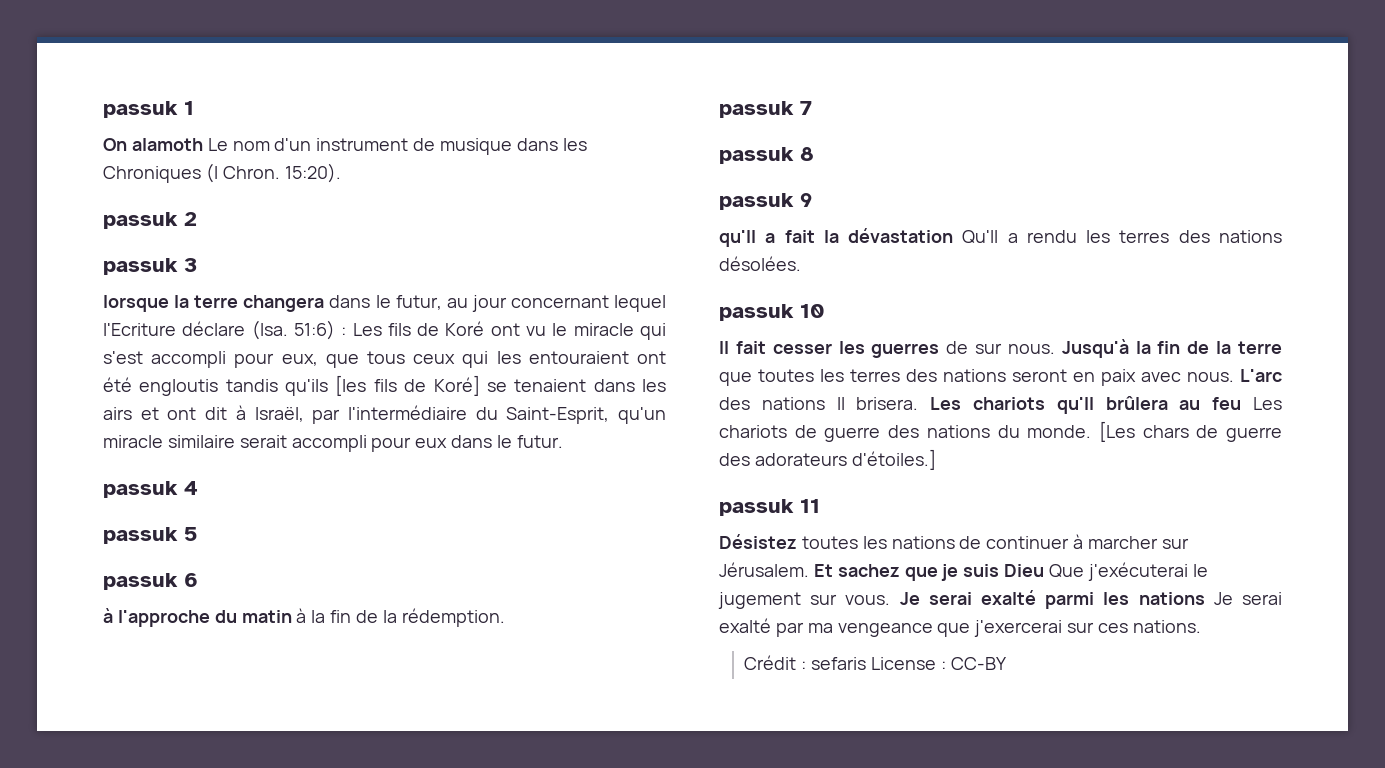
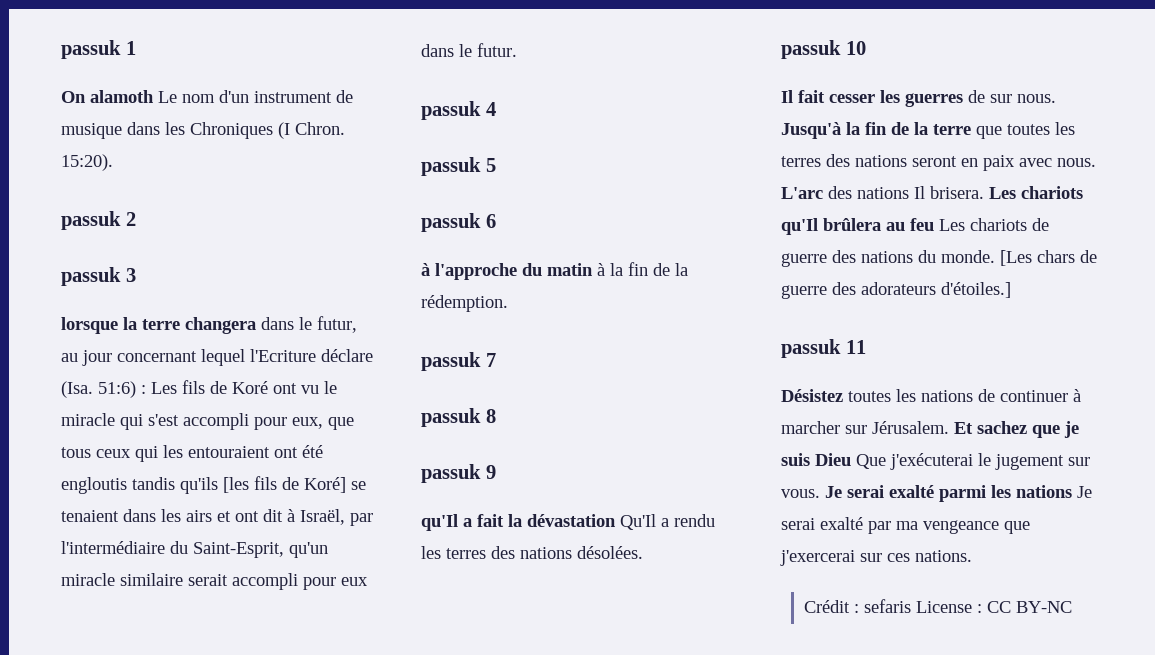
[950,657,1007,670] CC-BY -> [987,601,1073,613] CC BY-NC

